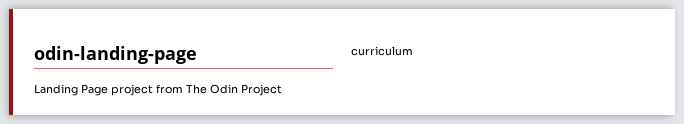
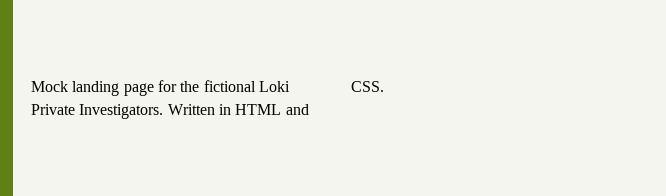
[34,46,197,64] [34,84,282,96] [351,46,413,56] odin-landing-page // Landing Page project from The Odin Project curriculum -> [31,80,290,96] [31,104,309,119] [351,81,384,92] Mock landing page for the fictional Loki Private Investigators. Written in HTML and CSS.

